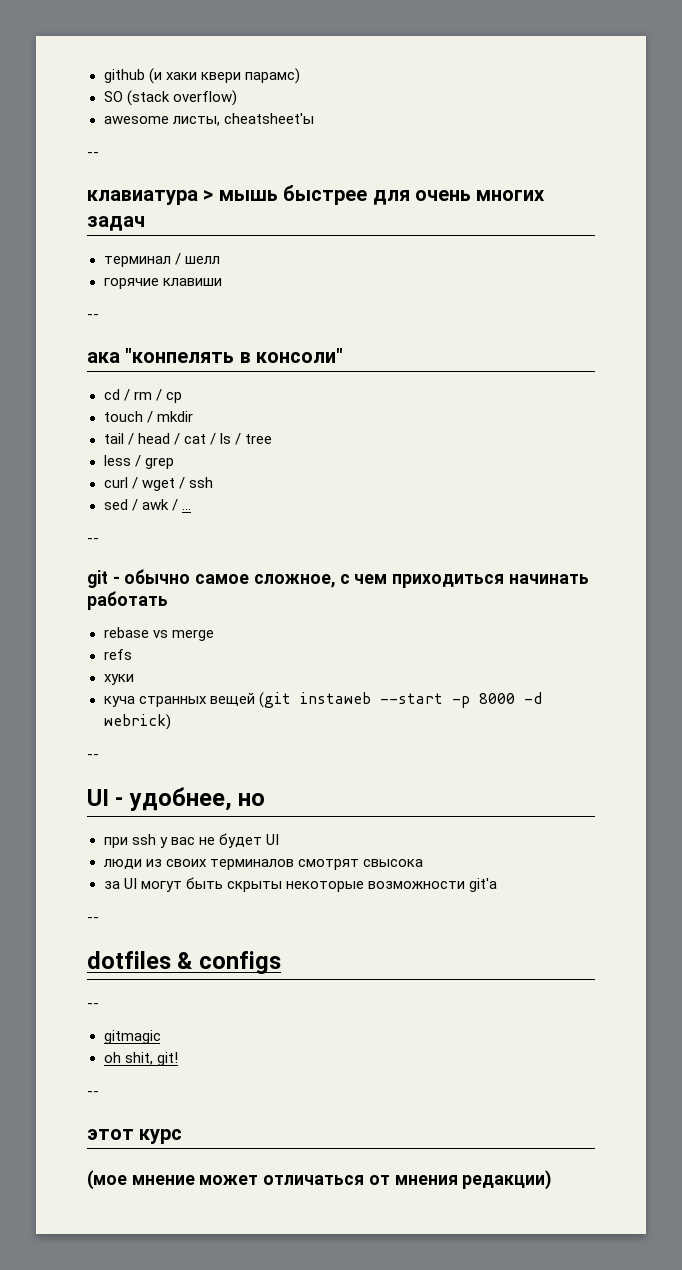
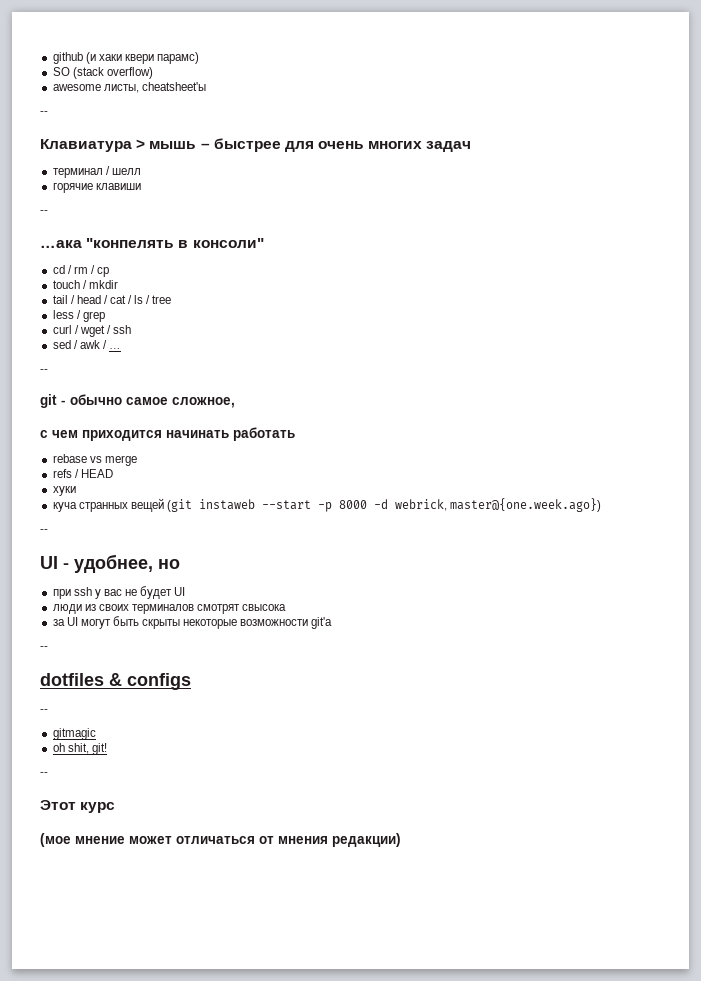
[87,190,198,205] клавиатура -> [40,139,132,152] Клавиатура
(278, 195) none -> [200,143,210,149] –
[87,352,120,363] ака -> [40,240,82,248] …ака
(335, 581) none -> (235, 402) //
[392,574,505,588] приходиться -> [82,430,162,441] приходится
(132, 654) none -> [74,469,113,478] / HEAD
[103,714,171,730] webrick) -> [394,498,602,512] webrick, master@{one.week.ago})
[87,1129,134,1140] этот -> [40,800,76,810] Этот

